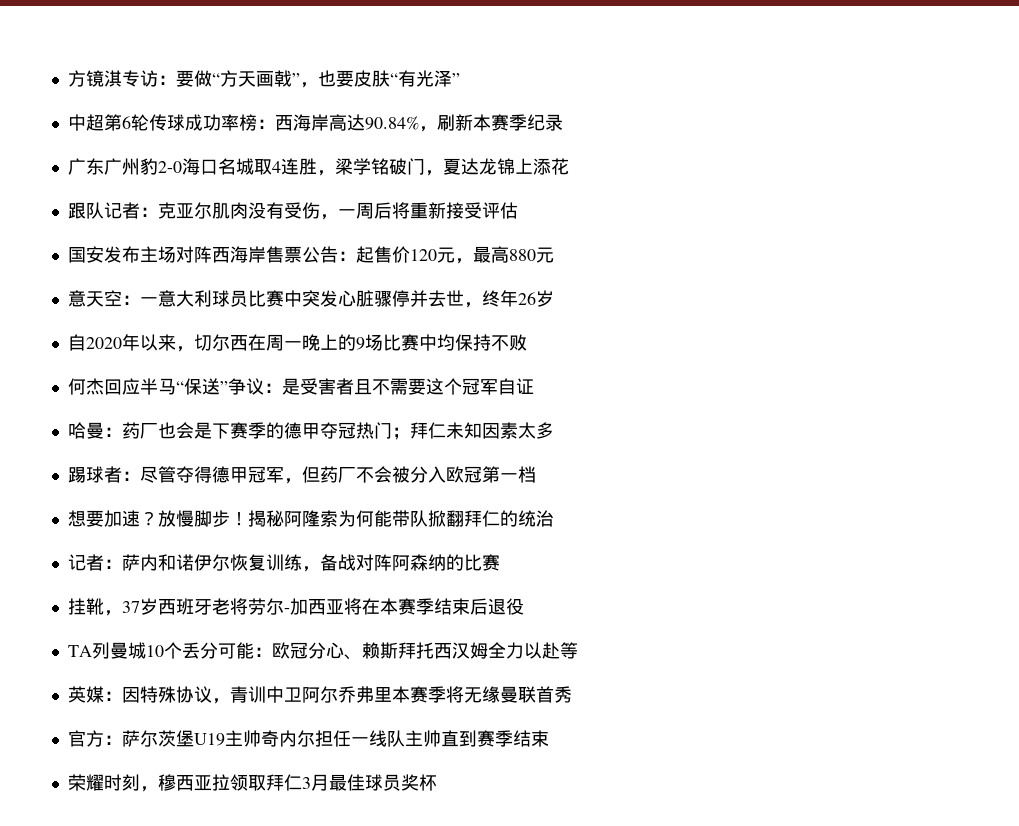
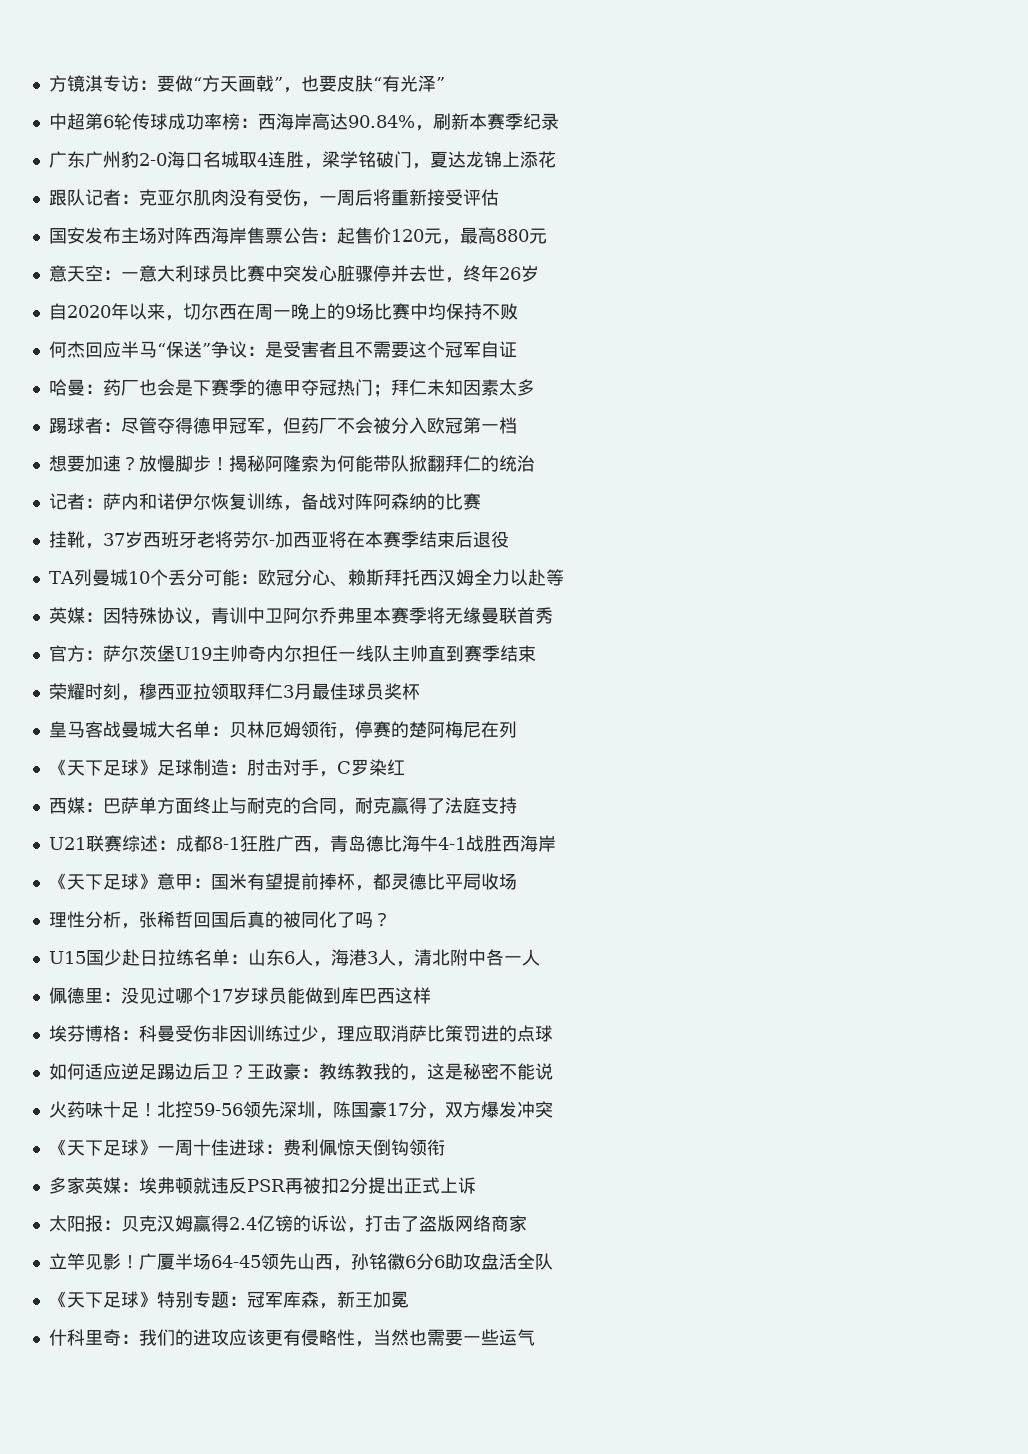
(437, 782) none -> [48,721,517,739] [48,759,405,777] [48,797,517,815] [48,835,556,853] [48,873,517,891] [48,911,391,929] [48,949,540,967] [48,987,431,1004] [48,1025,553,1043] [48,1063,553,1081] [48,1101,553,1119] [48,1139,445,1156] [48,1177,476,1194] [48,1215,527,1233] [48,1253,553,1271] [48,1291,409,1309] [48,1329,535,1347] // 皇马客战曼城大名单：贝林厄姆领衔，停赛的楚阿梅尼在列 // 《天下足球》足球制造：肘击对手，C罗染红 // 西媒：巴萨单方面终止与耐克的合同，耐克赢得了法庭支持 // U21联赛综述：成都8-1狂胜广西，青岛德比海牛4-1战胜西海岸 // 《天下足球》意甲：国米有望提前捧杯，都灵德比平局收场 // 理性分析，张稀哲回国后真的被同化了吗？ // U15国少赴日拉练名单：山东6人，海港3人，清北附中各一人 // 佩德里：没见过哪个17岁球员能做到库巴西这样 // 埃芬博格：科曼受伤非因训练过少，理应取消萨比策罚进的点球 // 如何适应逆足踢边后卫？王政豪：教练教我的，这是秘密不能说 // 火药味十足！北控59-56领先深圳，陈国豪17分，双方爆发冲突 // 《天下足球》一周十佳进球：费利佩惊天倒钩领衔 // 多家英媒：埃弗顿就违反PSR再被扣2分提出正式上诉 // 太阳报：贝克汉姆赢得2.4亿镑的诉讼，打击了盗版网络商家 // 立竿见影！广厦半场64-45领先山西，孙铭徽6分6助攻盘活全队 // 《天下足球》特别专题：冠军库森，新王加冕 // 什科里奇：我们的进攻应该更有侵略性，当然也需要一些运气

